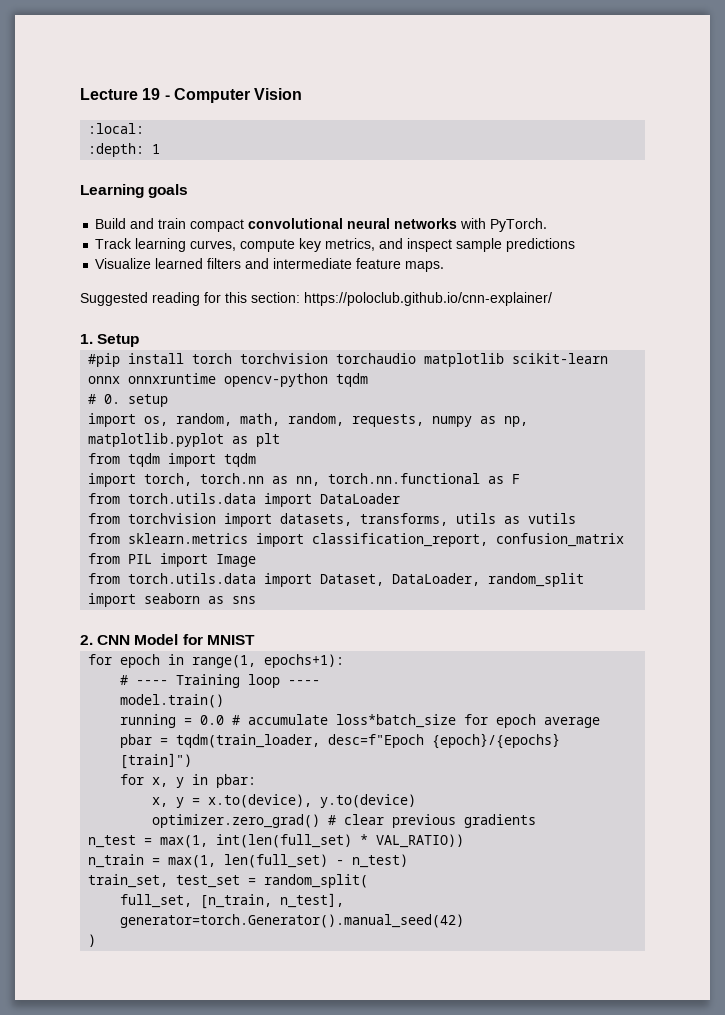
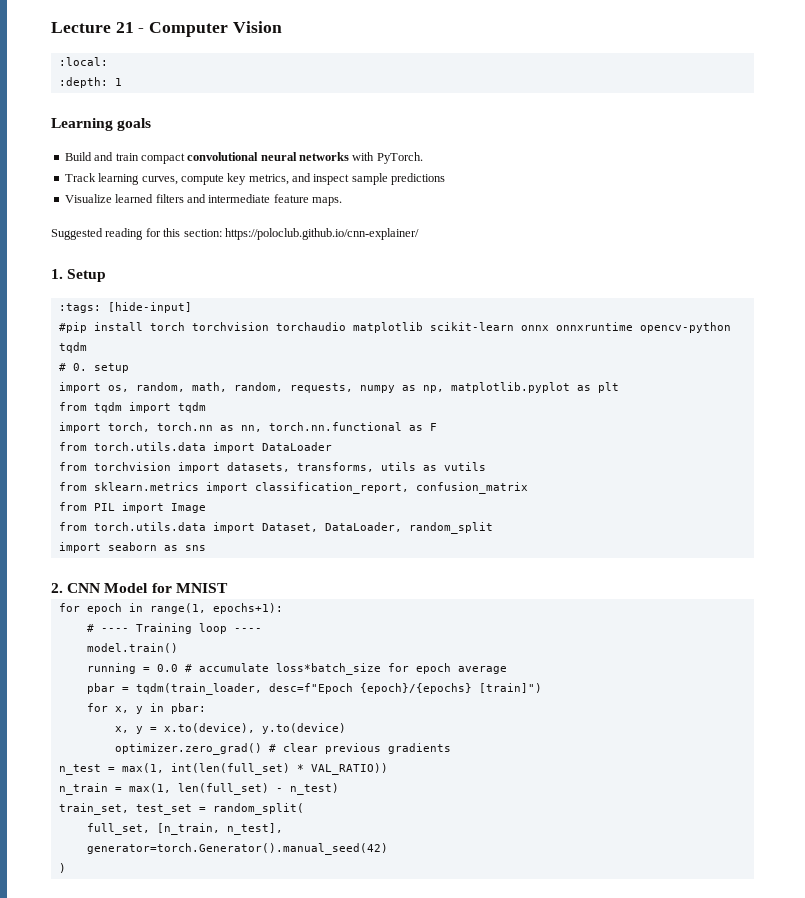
[142,88,161,100] 19 -> [115,22,134,33] 21
(140, 340) none -> [58,302,192,313] // :tags: [hide-input]

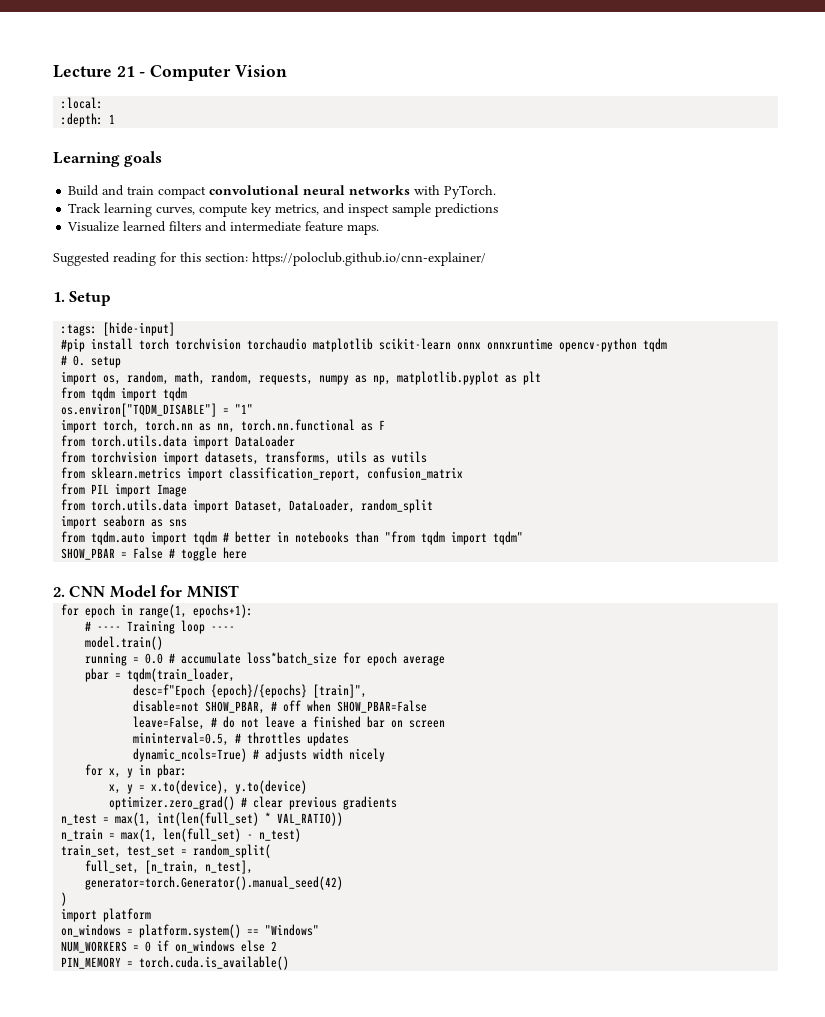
(206, 407) none -> [61,403,254,417] // os.environ["TQDM_DISABLE"] = "1"
(206, 548) none -> [61,531,524,545] [61,547,248,561] // from tqdm.auto import tqdm # better in notebooks than "from tqdm import tqdm" // SHOW_PBAR = False # toggle here
(262, 689) none -> (236, 675) //
[478,683,542,693] [train]") -> [313,684,368,698] [133,700,428,714] [133,716,446,730] [133,732,350,746] [133,748,386,762] [train]", // disable=not SHOW_PBAR, # off when SHOW_PBAR=False // leave=False, # do not leave a finished bar on screen // mininterval=0.5, # throttles updates // dynamic_ncols=True) # adjusts width nicely
(66, 868) none -> [61,908,152,922] [61,924,320,938] [61,940,278,953] [61,956,290,970] // import platform // on_windows = platform.system() == "Windows" // NUM_WORKERS = 0 if on_windows else 2 // PIN_MEMORY = torch.cuda.is_available()

